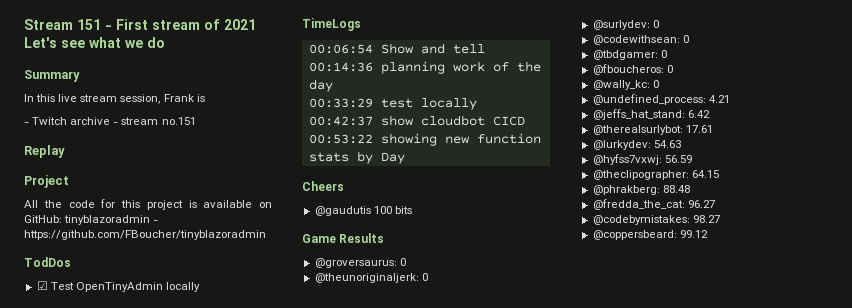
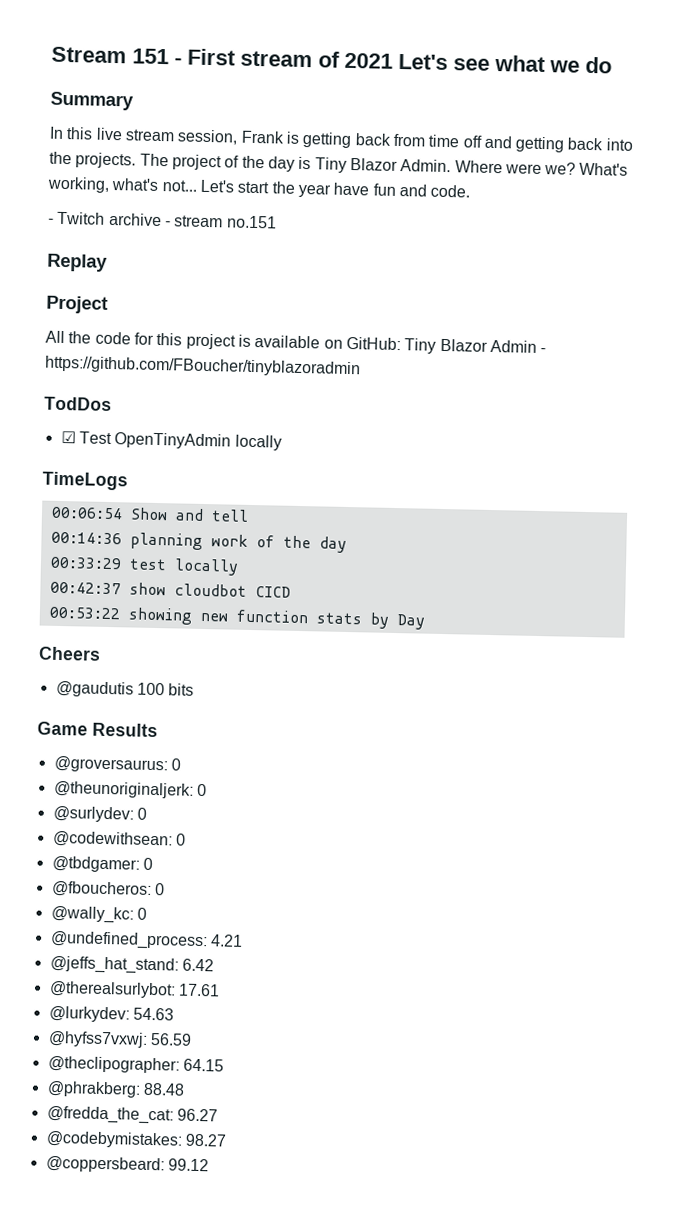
(205, 98) none -> [302,131,633,153] [49,151,629,176] [47,176,471,198] getting back from time off and getting back into the projects. The project of the day is Tiny Blazor Admin. Where were we? What's working, what's not... Let's start the year have fun and code.
[64,215,151,225] tinyblazoradmin -> [404,338,537,354] Tiny Blazor Admin

